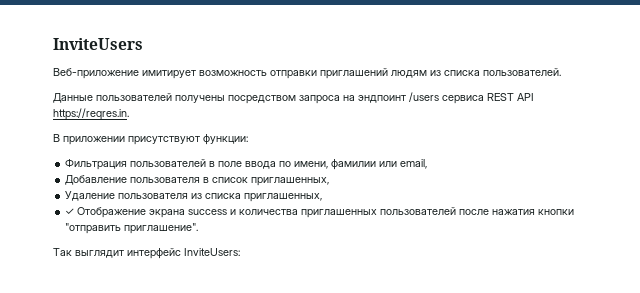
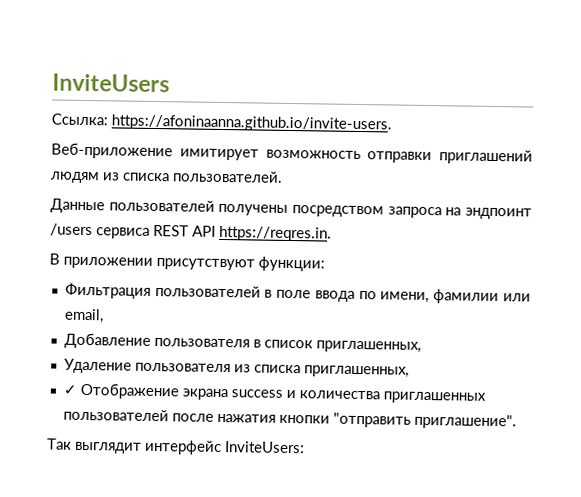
(143, 44) none -> [51,113,392,133] // Ссылка: https://afoninaanna.github.io/invite-users.

